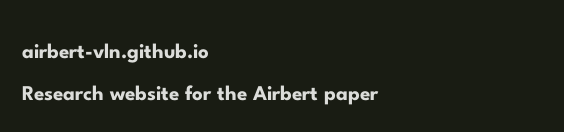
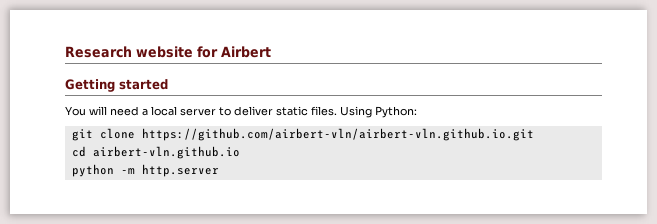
[22,43,209,63] airbert-vln.github.io // -> (65, 52) none
[217,85,247,101] the -> (218, 52) none
[324,91,379,105] paper -> [65,79,168,92] [65,106,417,118] [71,128,534,141] [71,146,240,159] [71,164,219,177] // Getting started // You will need a local server to deliver static files. Using Python: // git clone https://github.com/airbert-vln/airbert-vln.github.io.git // cd airbert-vln.github.io // python -m http.server

